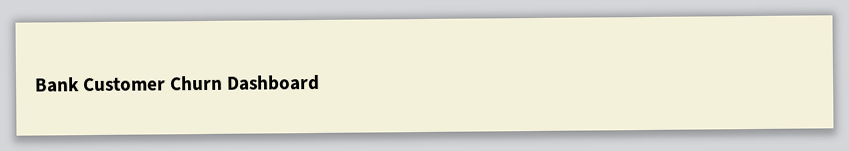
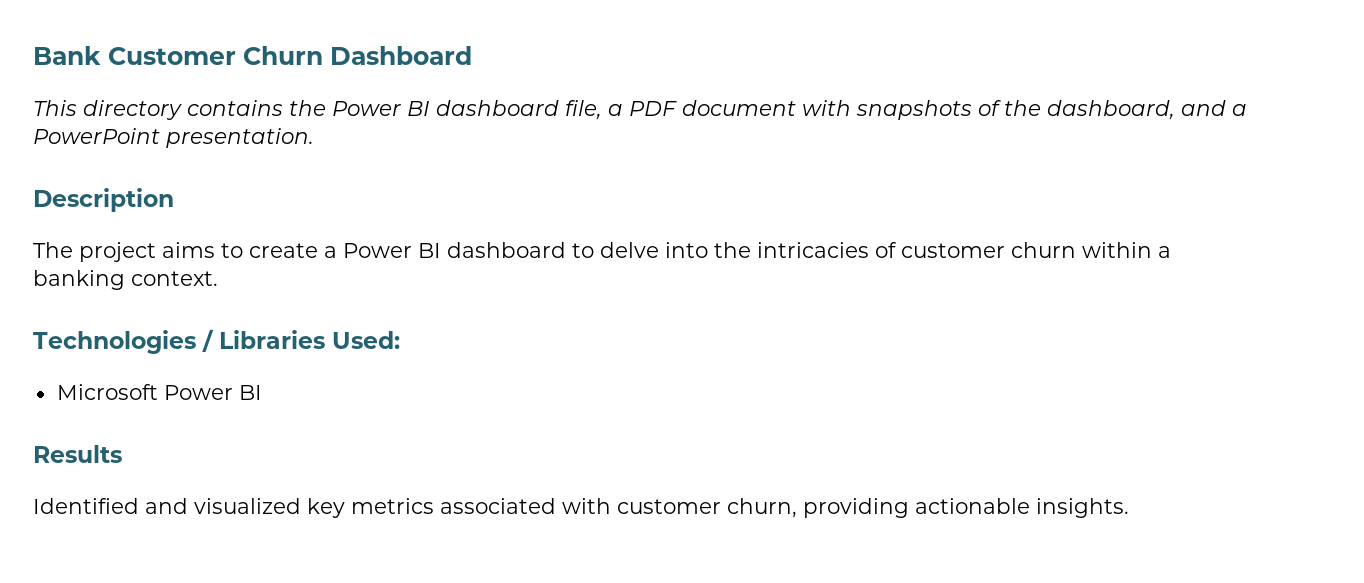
(321, 82) none -> [33,100,1247,120] [33,128,314,148] [33,188,174,212] [33,242,1171,262] [33,270,218,290] [33,329,400,354] [56,384,262,400] [33,445,122,463] [33,498,1129,518] // This directory contains the Power BI dashboard file, a PDF document with snapshots of the dashboard, and a PowerPoint presentation. // Description // The project aims to create a Power BI dashboard to delve into the intricacies of customer churn within a banking context. // Technologies / Libraries Used: // Microsoft Power BI // Results // Identified and visualized key metrics associated with customer churn, providing actionable insights.

